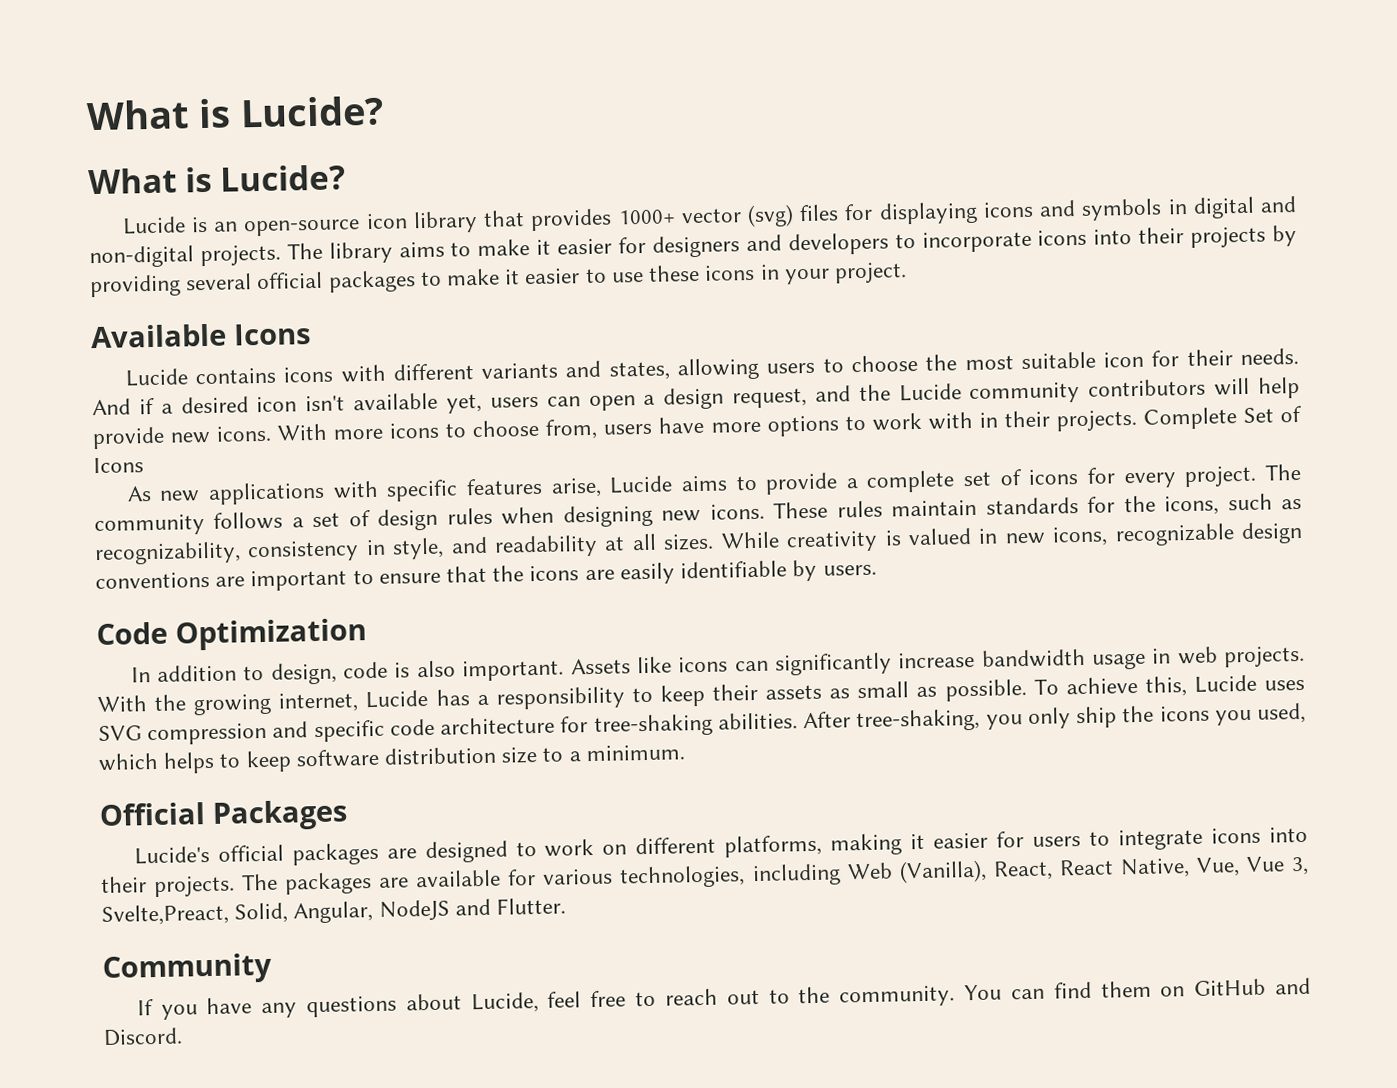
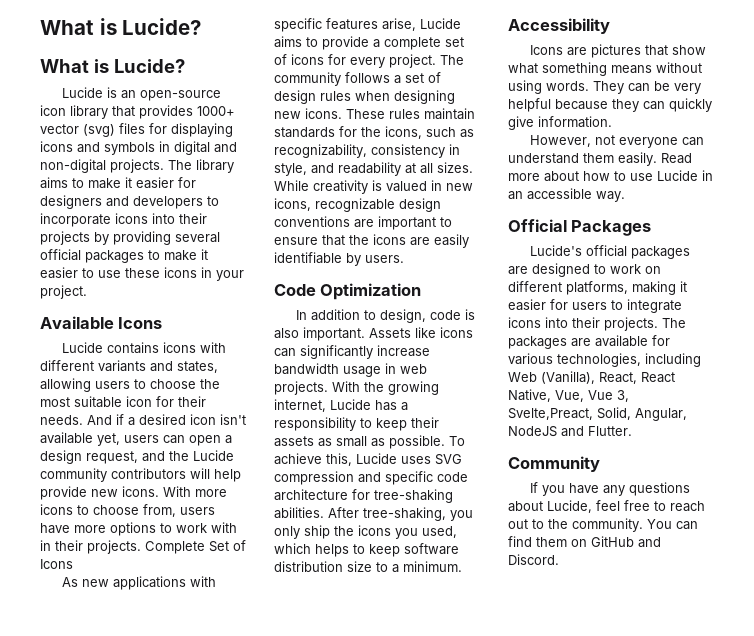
(685, 753) none -> [508,18,610,34] [530,44,707,58] [508,62,702,76] [508,80,701,94] [508,98,712,112] [508,116,612,130] [530,135,705,148] [508,152,692,166] [508,170,713,182] [508,188,625,202] // Accessibility // Icons are pictures that show what something means without using words. They can be very helpful because they can quickly give information. // However, not everyone can understand them easily. Read more about how to use Lucide in an accessible way.

